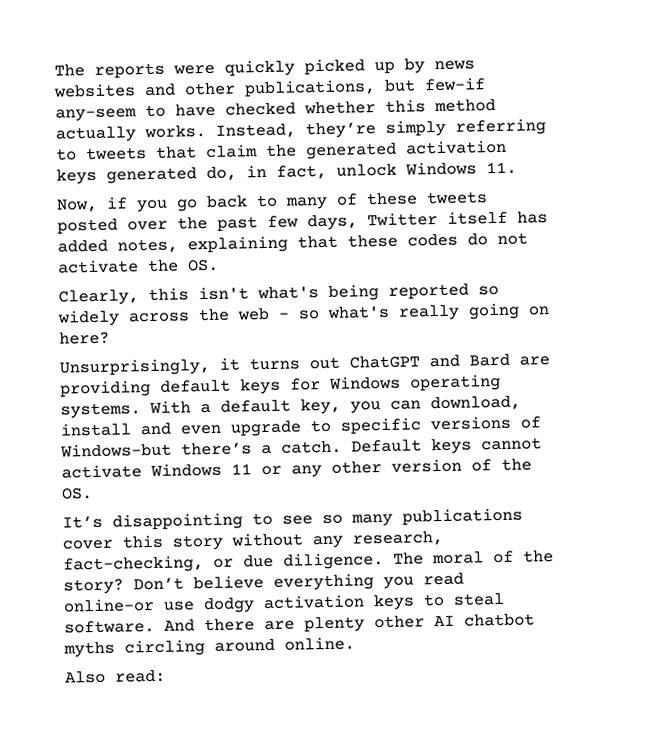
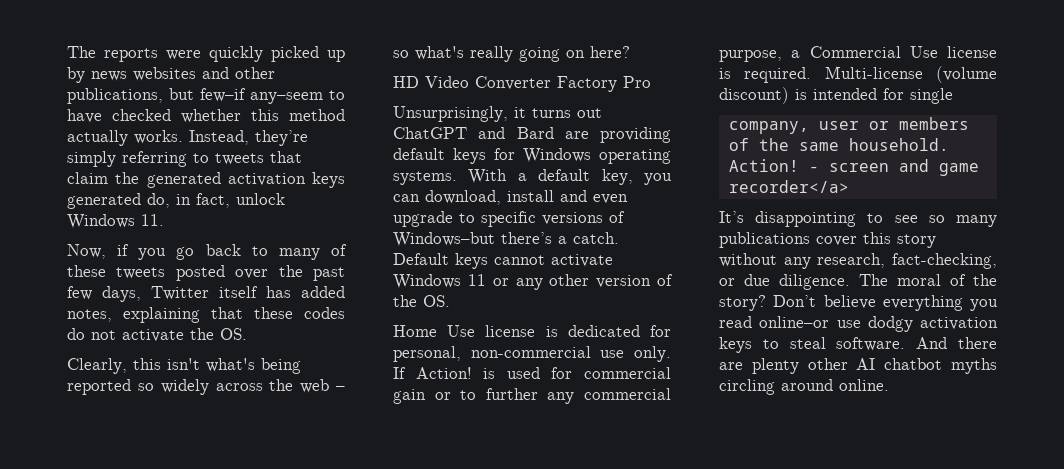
(110, 338) none -> [393,76,651,92] // HD Video Converter Factory Pro
(93, 493) none -> [393,325,671,337] [393,346,671,362] [393,367,671,379] [393,388,671,404] [719,46,997,62] [719,66,997,83] [719,87,953,104] [728,117,969,134] [728,138,949,151] [728,159,979,176] [728,180,849,193] // Home Use license is dedicated for personal, non-commercial use only. If Action! is used for commercial gain or to further any commercial purpose, a Commercial Use license is required. Multi-license (volume discount) is intended for single // company, user or members of the same household. Action! - screen and game recorder</a>
[65,669,166,684] // Also read: -> (889, 385) none

